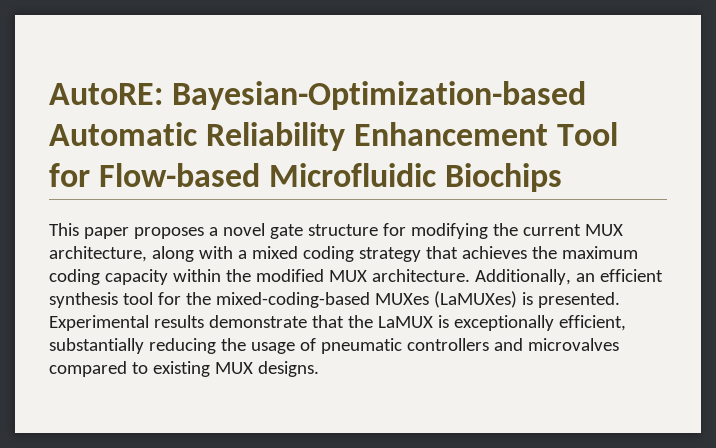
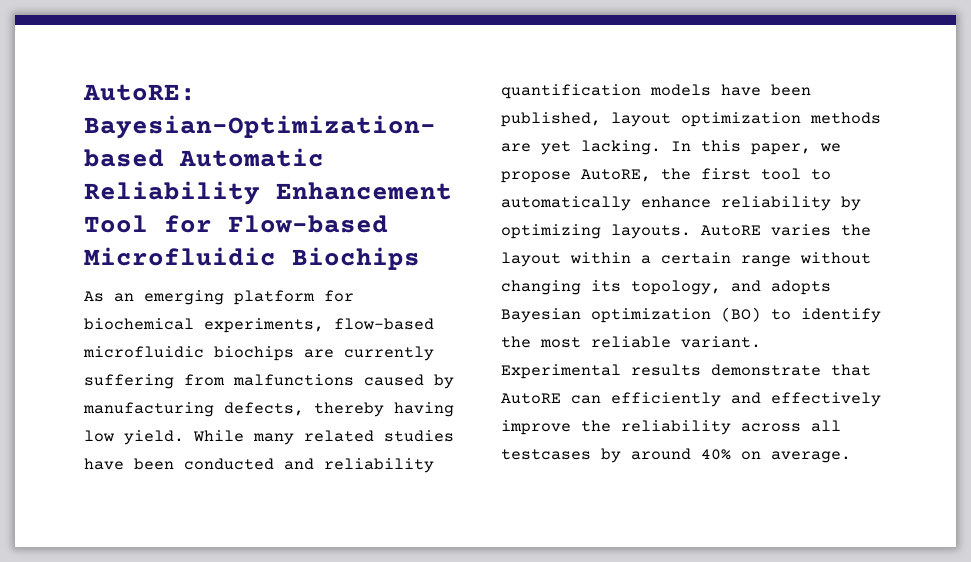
[49,223,623,239] [49,246,638,262] [49,269,663,285] [49,291,620,308] [49,315,626,331] [49,338,619,354] [49,361,319,377] This paper proposes a novel gate structure for modifying the current MUX architecture, along with a mixed coding strategy that achieves the maximum coding capacity within the modified MUX architecture. Additionally, an efficient synthesis tool for the mixed-coding-based MUXes (LaMUXes) is presented. Experimental results demonstrate that the LaMUX is exceptionally efficient, substantially reducing the usage of pneumatic controllers and microvalves compared to existing MUX designs. -> [84,290,354,305] [84,318,434,333] [83,346,434,361] [84,374,454,389] [83,402,454,417] [84,430,454,445] [84,458,434,473] [501,84,811,99] [501,112,881,127] [501,140,841,155] [501,168,831,183] [501,196,861,211] [501,224,871,239] [501,252,871,267] [501,280,831,295] [501,307,881,323] [501,336,761,348] [501,364,871,379] [501,392,881,407] [501,420,841,435] [501,448,851,463] As an emerging platform for biochemical experiments, flow-based microfluidic biochips are currently suffering from malfunctions caused by manufacturing defects, thereby having low yield. While many related studies have been conducted and reliability quantification models have been published, layout optimization methods are yet lacking. In this paper, we propose AutoRE, the first tool to automatically enhance reliability by optimizing layouts. AutoRE varies the layout within a certain range without changing its topology, and adopts Bayesian optimization (BO) to identify the most reliable variant. Experimental results demonstrate that AutoRE can efficiently and effectively improve the reliability across all testcases by around 40% on average.

